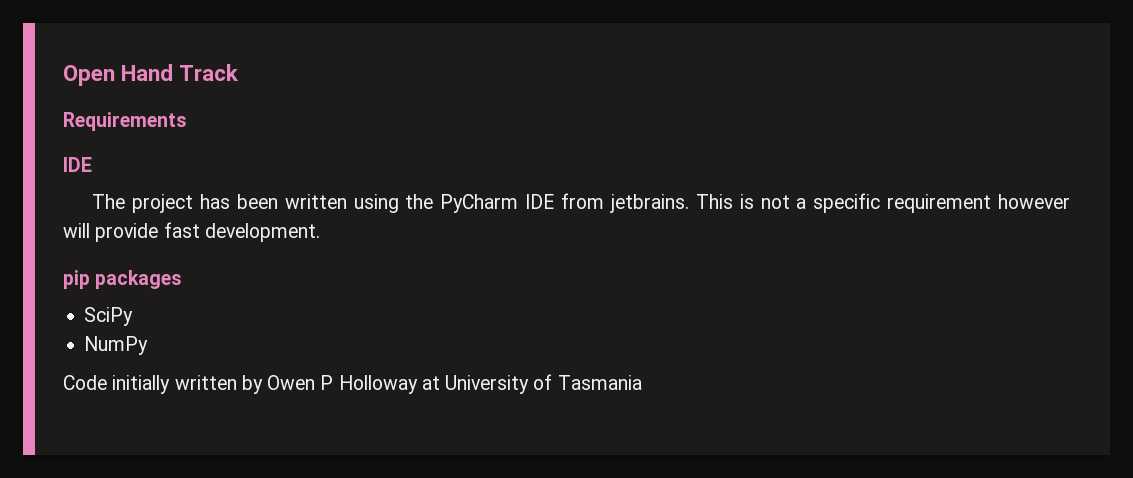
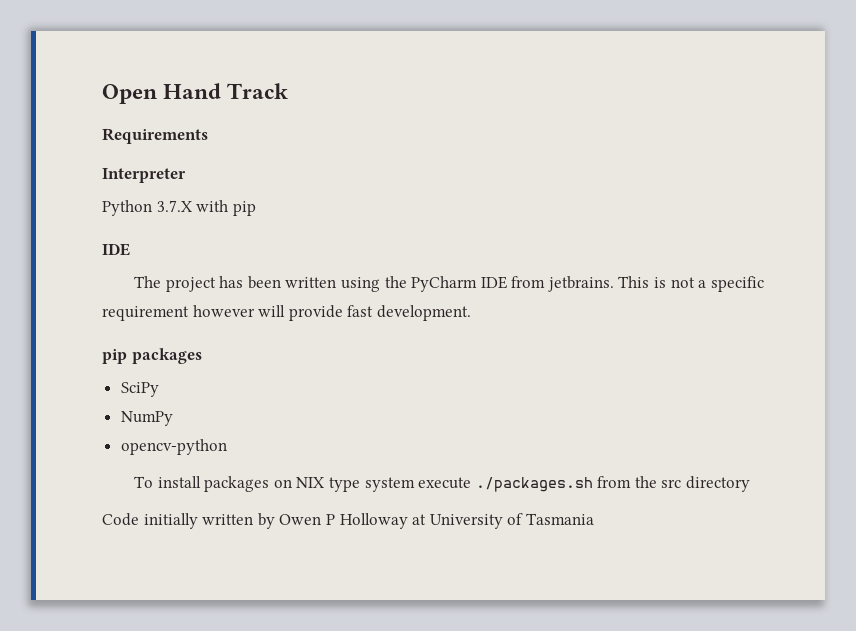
(187, 121) none -> [102,168,186,183] [102,200,256,216] // Interpreter // Python 3.7.X with pip
(149, 345) none -> [120,439,227,455] [133,476,751,492] // opencv-python // To install packages on NIX type system execute ./packages.sh from the src directory

